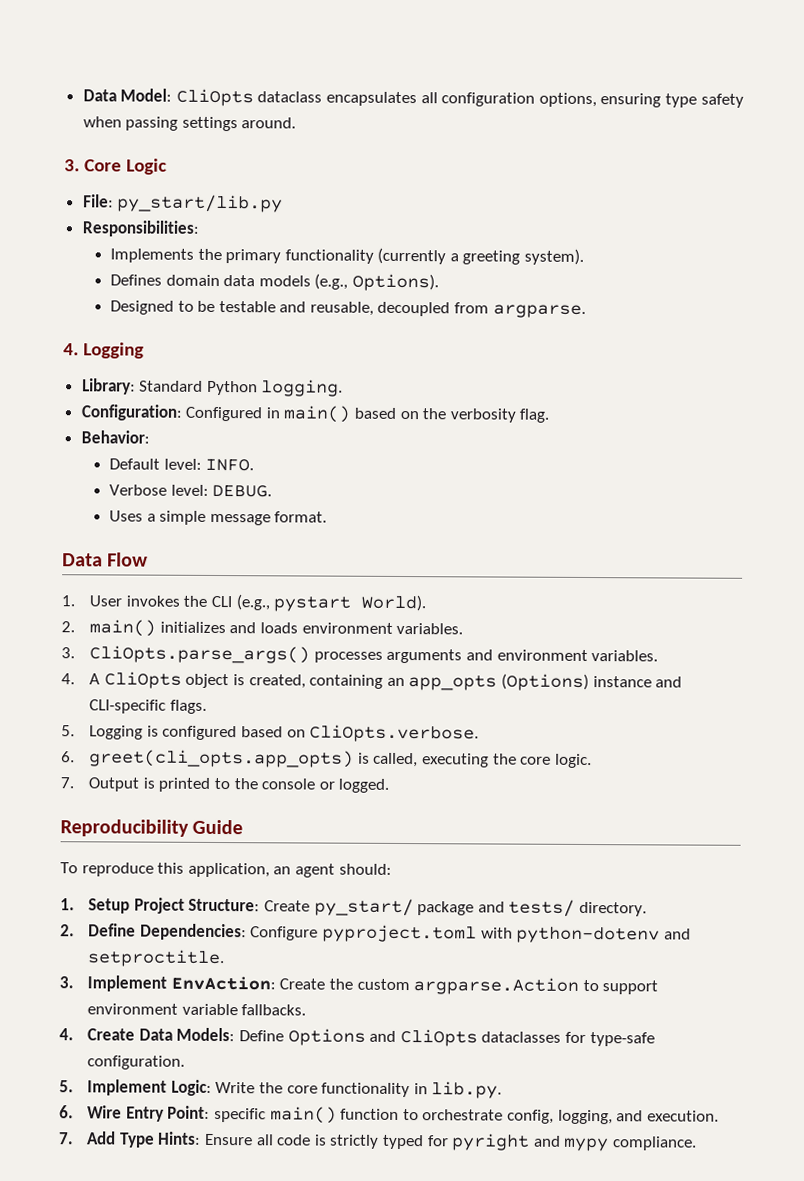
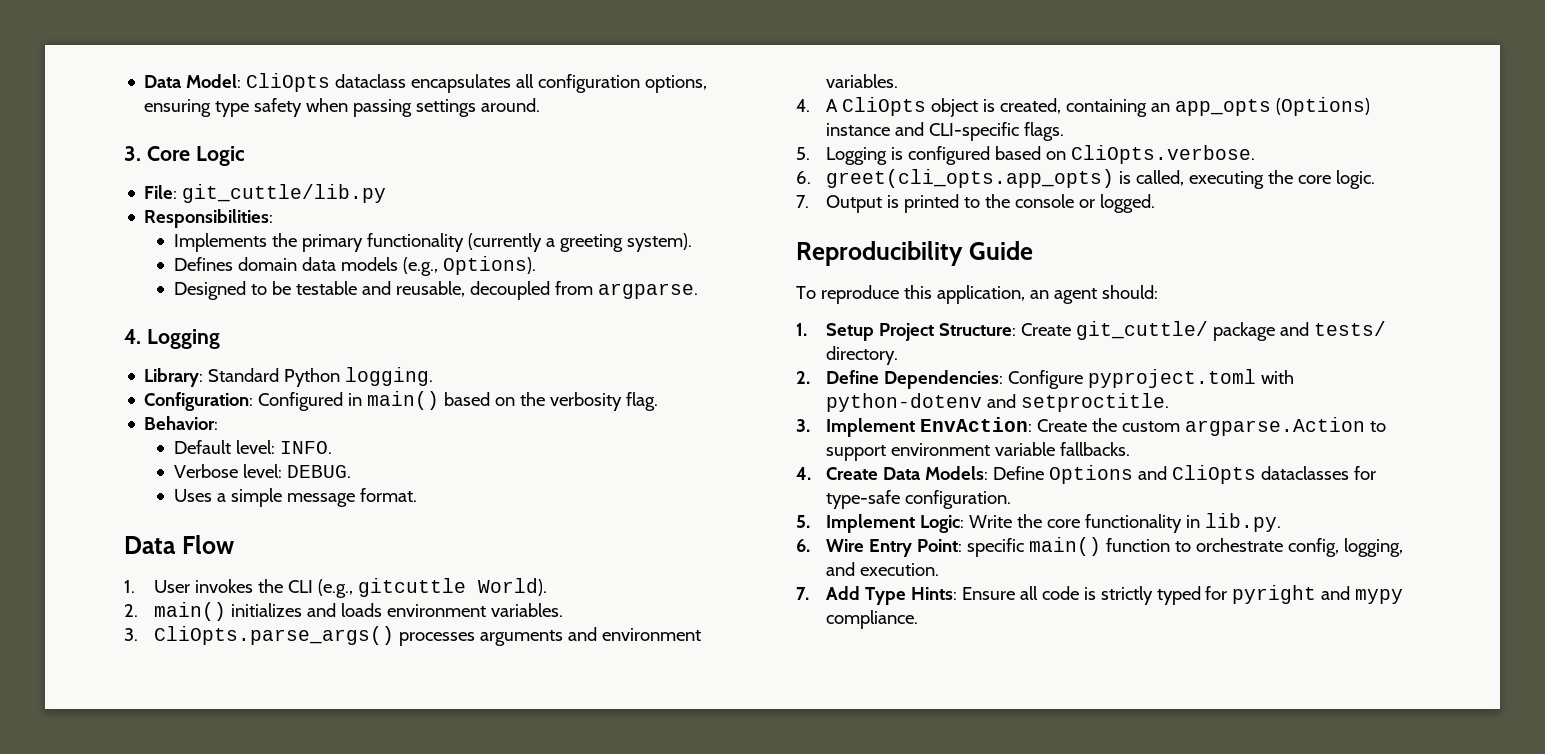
[117,194,284,213] py_start/lib.py -> [182,184,387,203] git_cuttle/lib.py
[273,596,352,612] pystart -> [357,578,466,597] gitcuttle
[313,898,414,917] py_start/ -> [1075,321,1208,340] git_cuttle/

